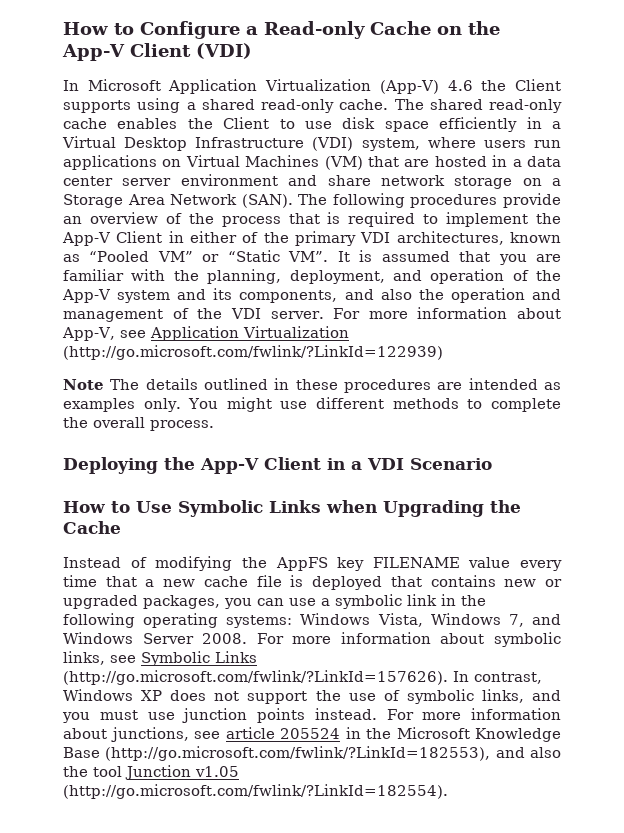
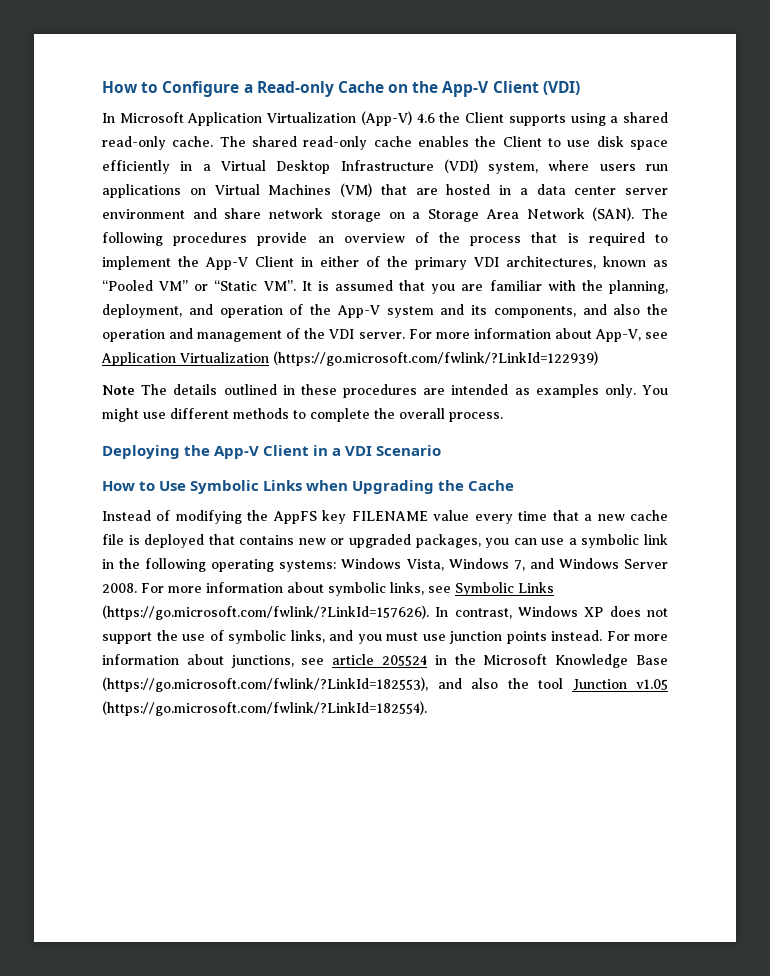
[63,345,443,360] (http://go.microsoft.com/fwlink/?LinkId=122939) -> [273,351,598,366] (https://go.microsoft.com/fwlink/?LinkId=122939)
[63,670,448,685] (http://go.microsoft.com/fwlink/?LinkId=157626). -> [102,605,429,620] (https://go.microsoft.com/fwlink/?LinkId=157626).
[105,746,491,761] (http://go.microsoft.com/fwlink/?LinkId=182553), -> [102,677,428,692] (https://go.microsoft.com/fwlink/?LinkId=182553),
[63,784,448,799] (http://go.microsoft.com/fwlink/?LinkId=182554). -> [102,701,427,716] (https://go.microsoft.com/fwlink/?LinkId=182554).

